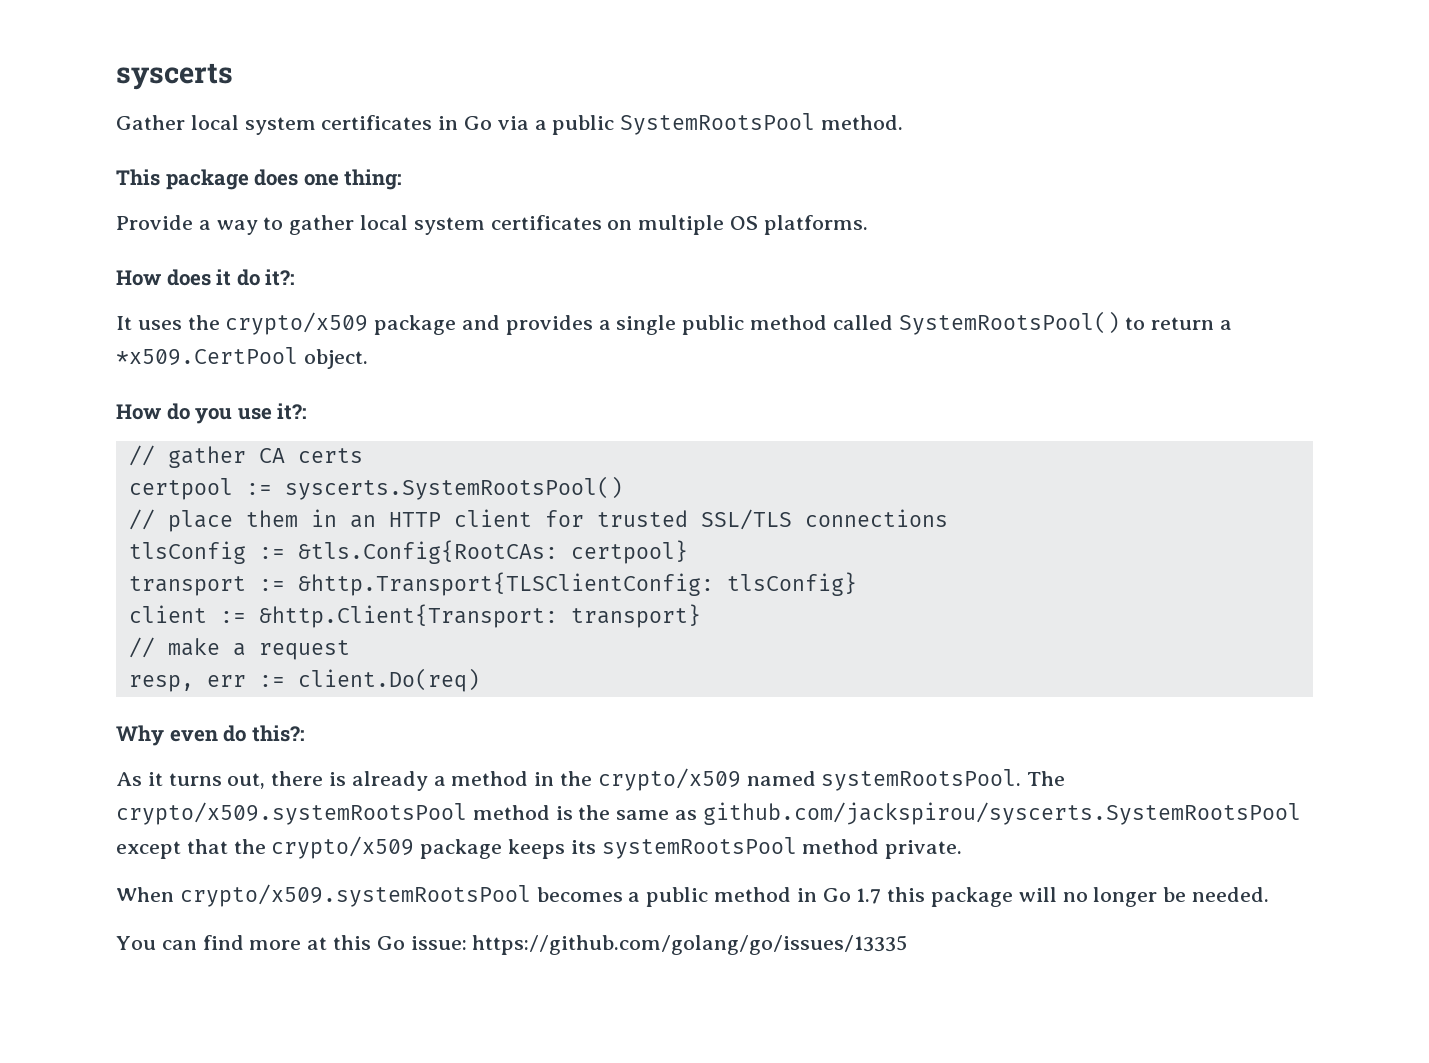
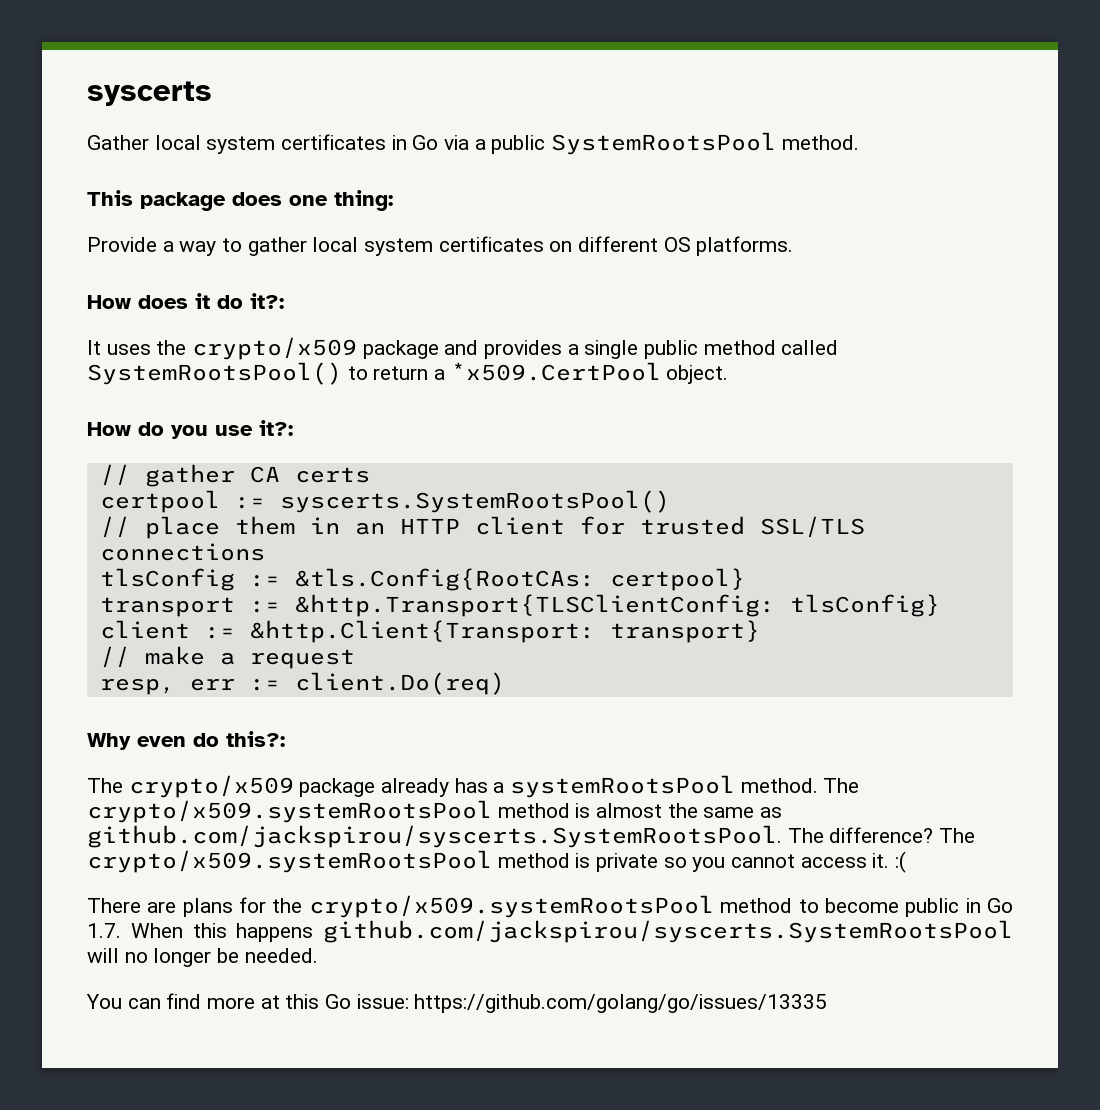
[638,215,725,235] multiple -> [578,236,659,252] different
[116,768,1066,791] [116,802,573,825] As it turns out, there is already a method in the crypto/x509 named systemRootsPool. The crypto/x509.systemRootsPool method is -> [87,775,860,798] [87,800,663,823] The crypto/x509 package already has a systemRootsPool method. The crypto/x509.systemRootsPool method is almost
[702,802,1301,825] [116,836,963,859] [116,884,1014,907] github.com/jackspirou/syscerts.SystemRootsPool except that the crypto/x509 package keeps its systemRootsPool method private. // When crypto/x509.systemRootsPool becomes a public method in Go 1.7 this package -> [87,825,976,848] [87,850,907,873] [87,895,1014,918] [87,920,1013,943] github.com/jackspirou/syscerts.SystemRootsPool. The difference? The crypto/x509.systemRootsPool method is private so you cannot access it. :( // There are plans for the crypto/x509.systemRootsPool method to become public in Go 1.7. When this happens github.com/jackspirou/syscerts.SystemRootsPool

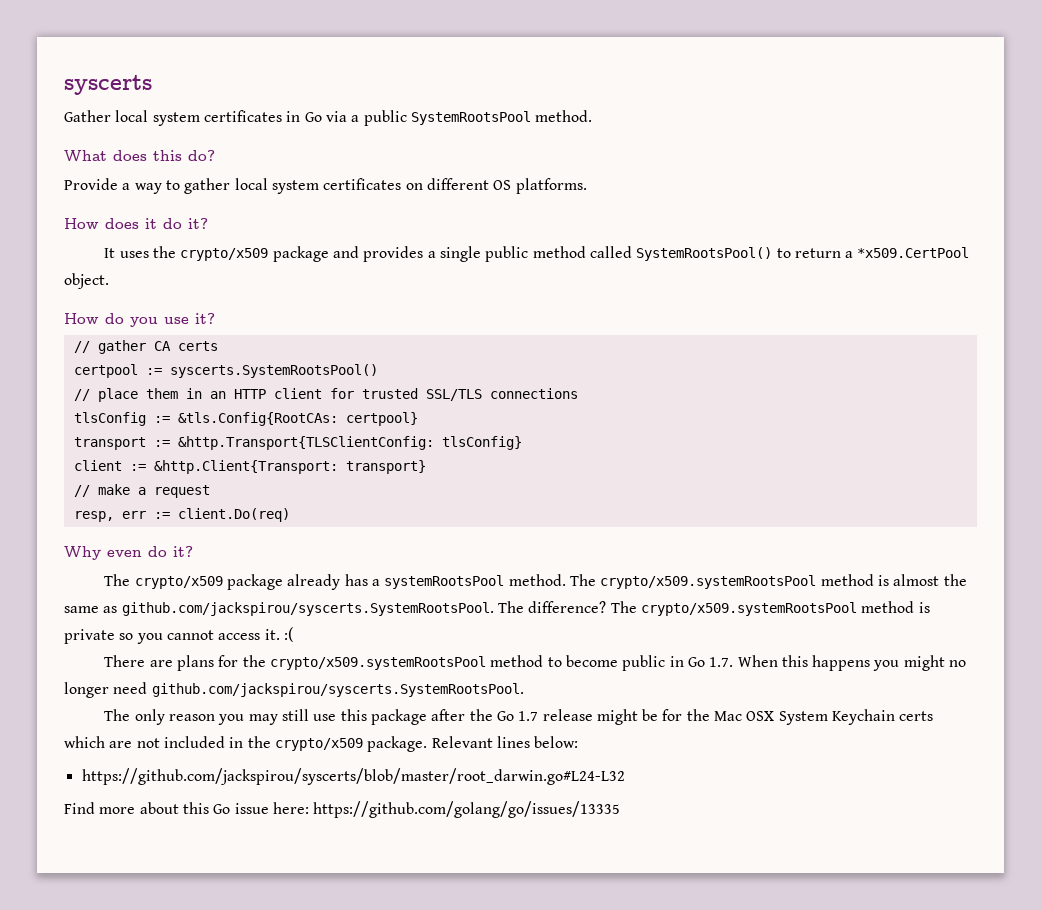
[87,190,393,211] This package does one thing: -> [64,150,215,162] What does this do?
[250,293,284,309] it?: -> [188,218,208,229] it?
[259,420,293,436] it?: -> [195,313,215,324] it?
[226,731,285,747] this?: -> [173,546,193,557] it?
[323,920,1013,943] [87,948,318,967] [86,993,409,1009] github.com/jackspirou/syscerts.SystemRootsPool will no longer be needed. // You can find more at this Go issue: -> [873,655,967,671] [64,682,524,698] [104,709,934,725] [64,736,579,752] [81,768,625,785] [64,802,309,814] you might no longer need github.com/jackspirou/syscerts.SystemRootsPool. // The only reason you may still use this package after the Go 1.7 release might be for the Mac OSX System Keychain certs which are not included in the crypto/x509 package. Relevant lines below: // https://github.com/jackspirou/syscerts/blob/master/root_darwin.go#L24-L32 // Find more about this Go issue here:

